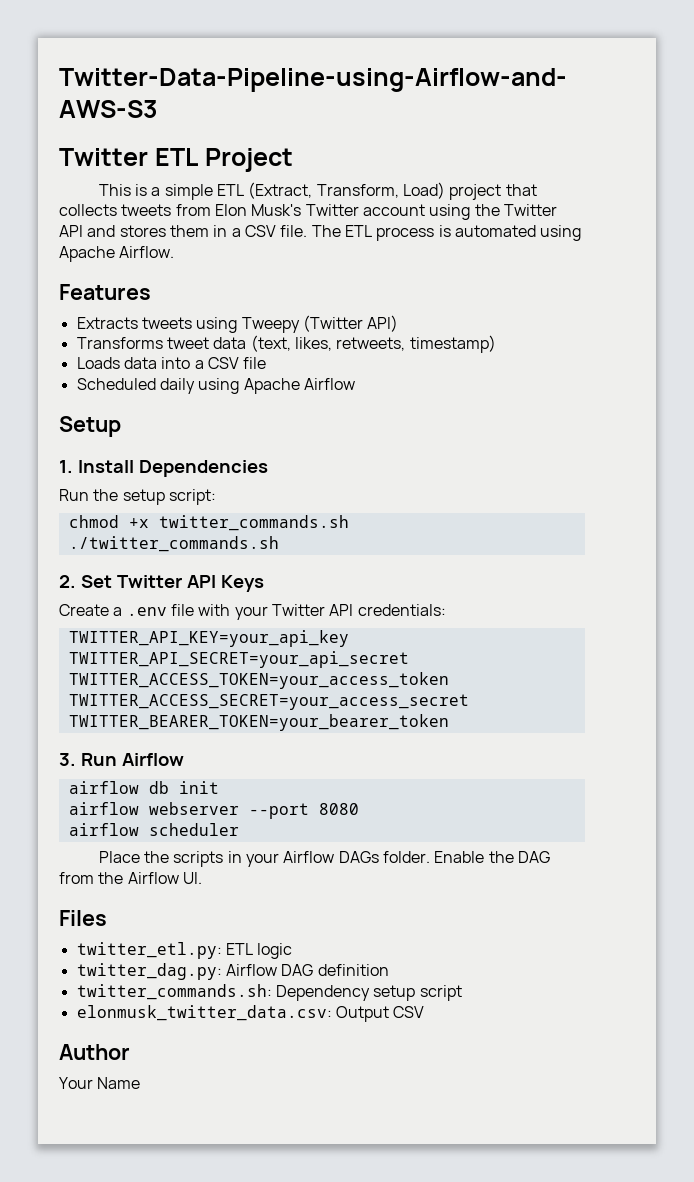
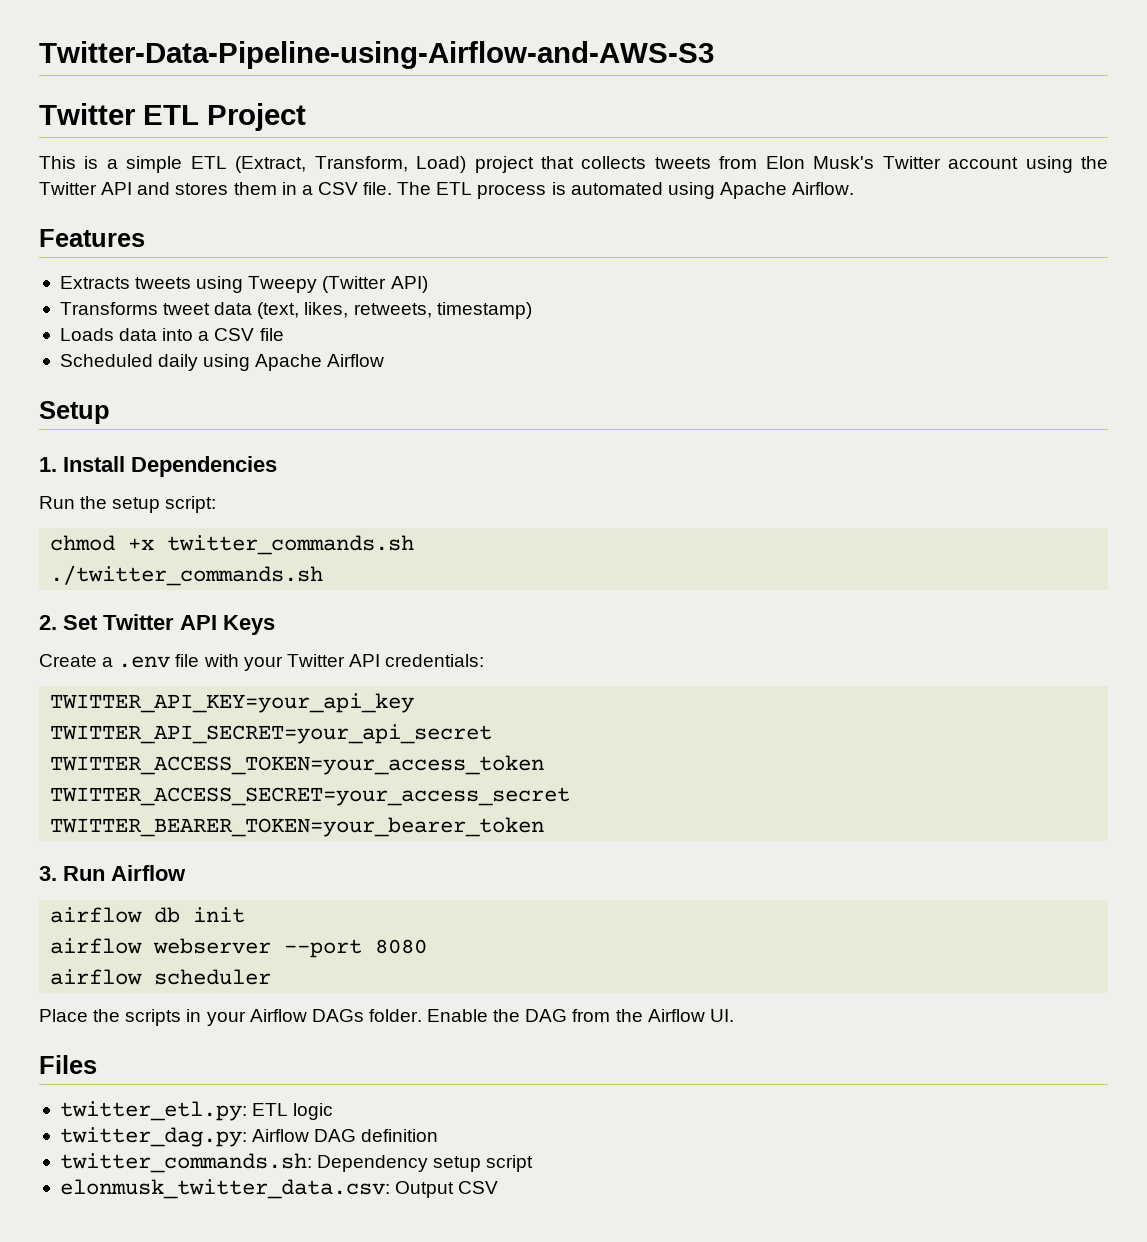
[59,1044,130,1060] [59,1077,141,1089] // Author // Your Name -> (499, 1187) none

